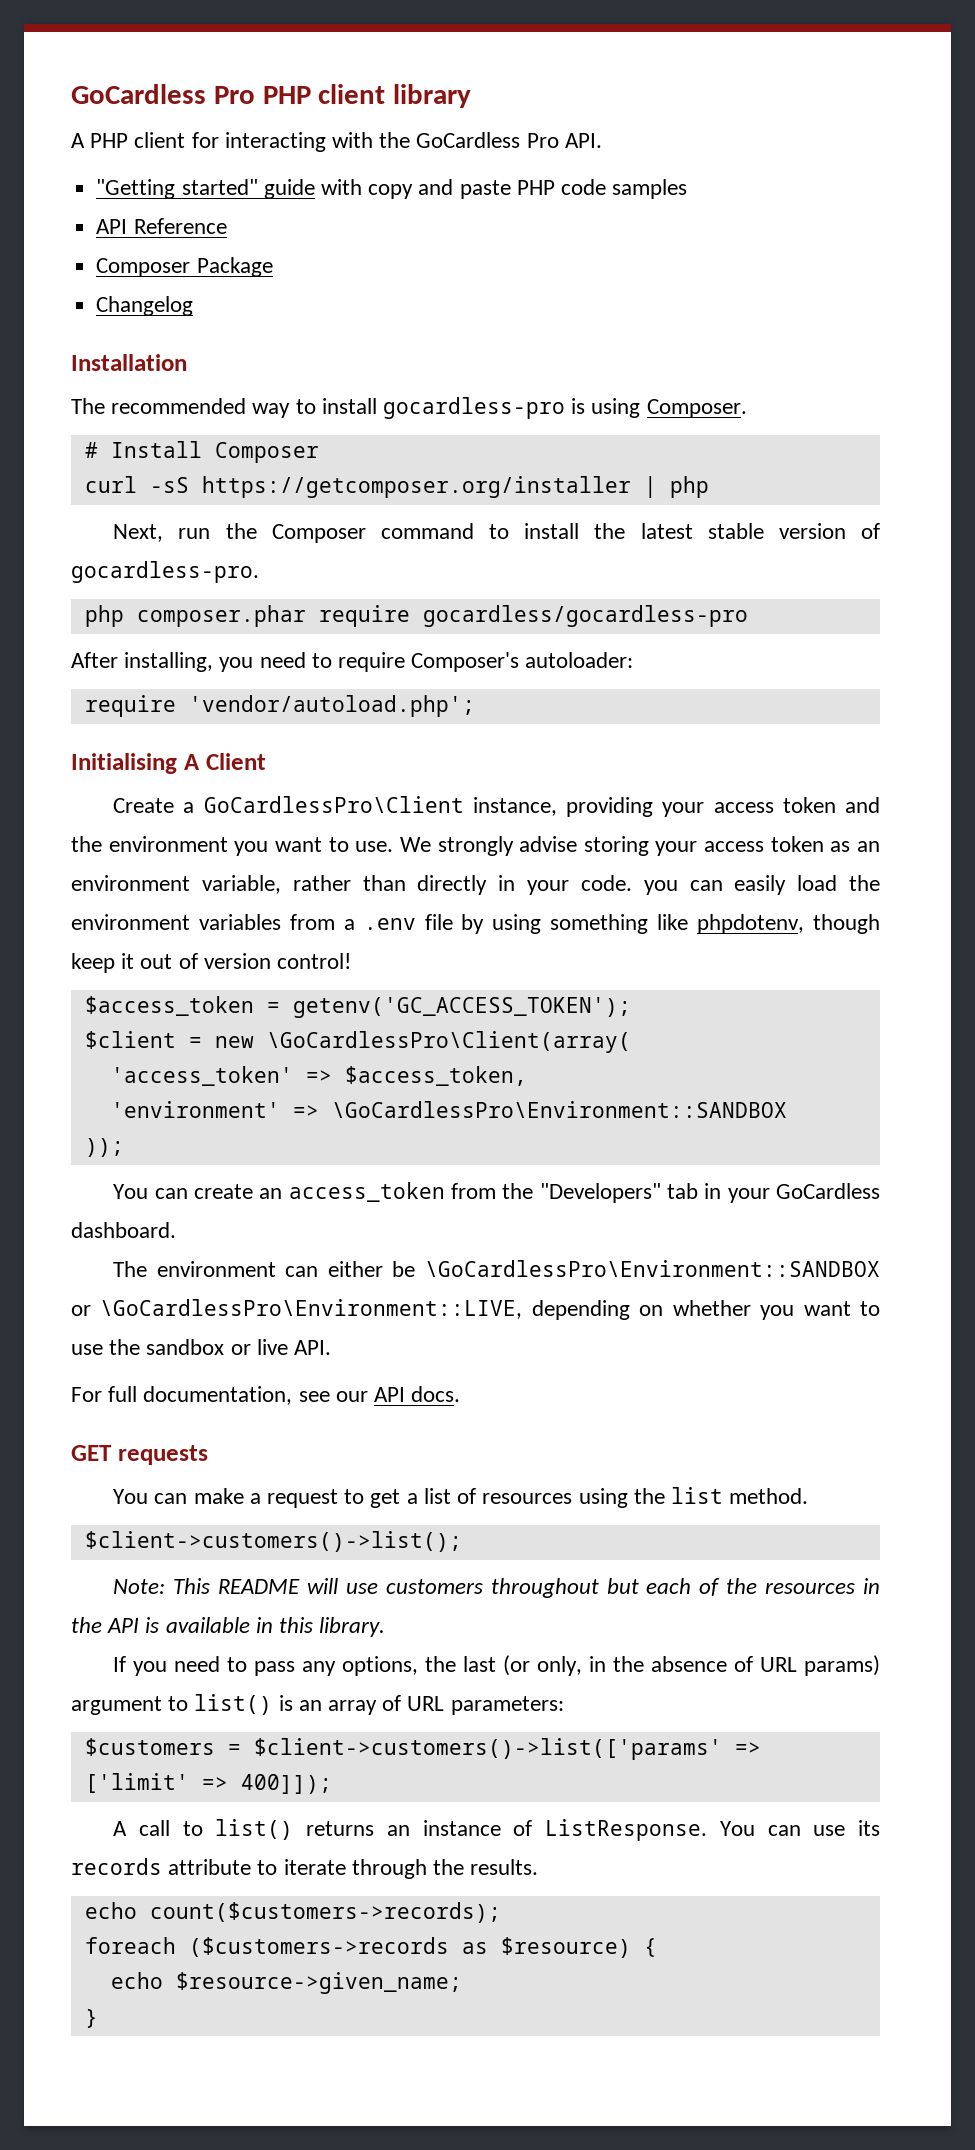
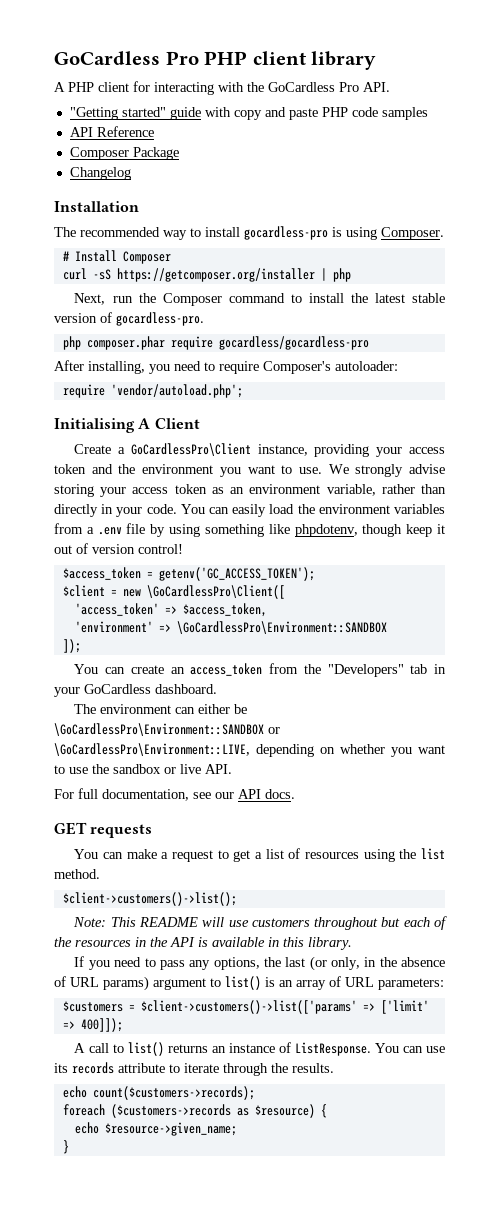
[643,880,678,895] you -> [180,504,205,514] You
[266,1031,631,1053] \GoCardlessPro\Client(array( -> [146,585,285,599] \GoCardlessPro\Client([
[84,1138,124,1157] )); -> [62,639,81,653] ]);

